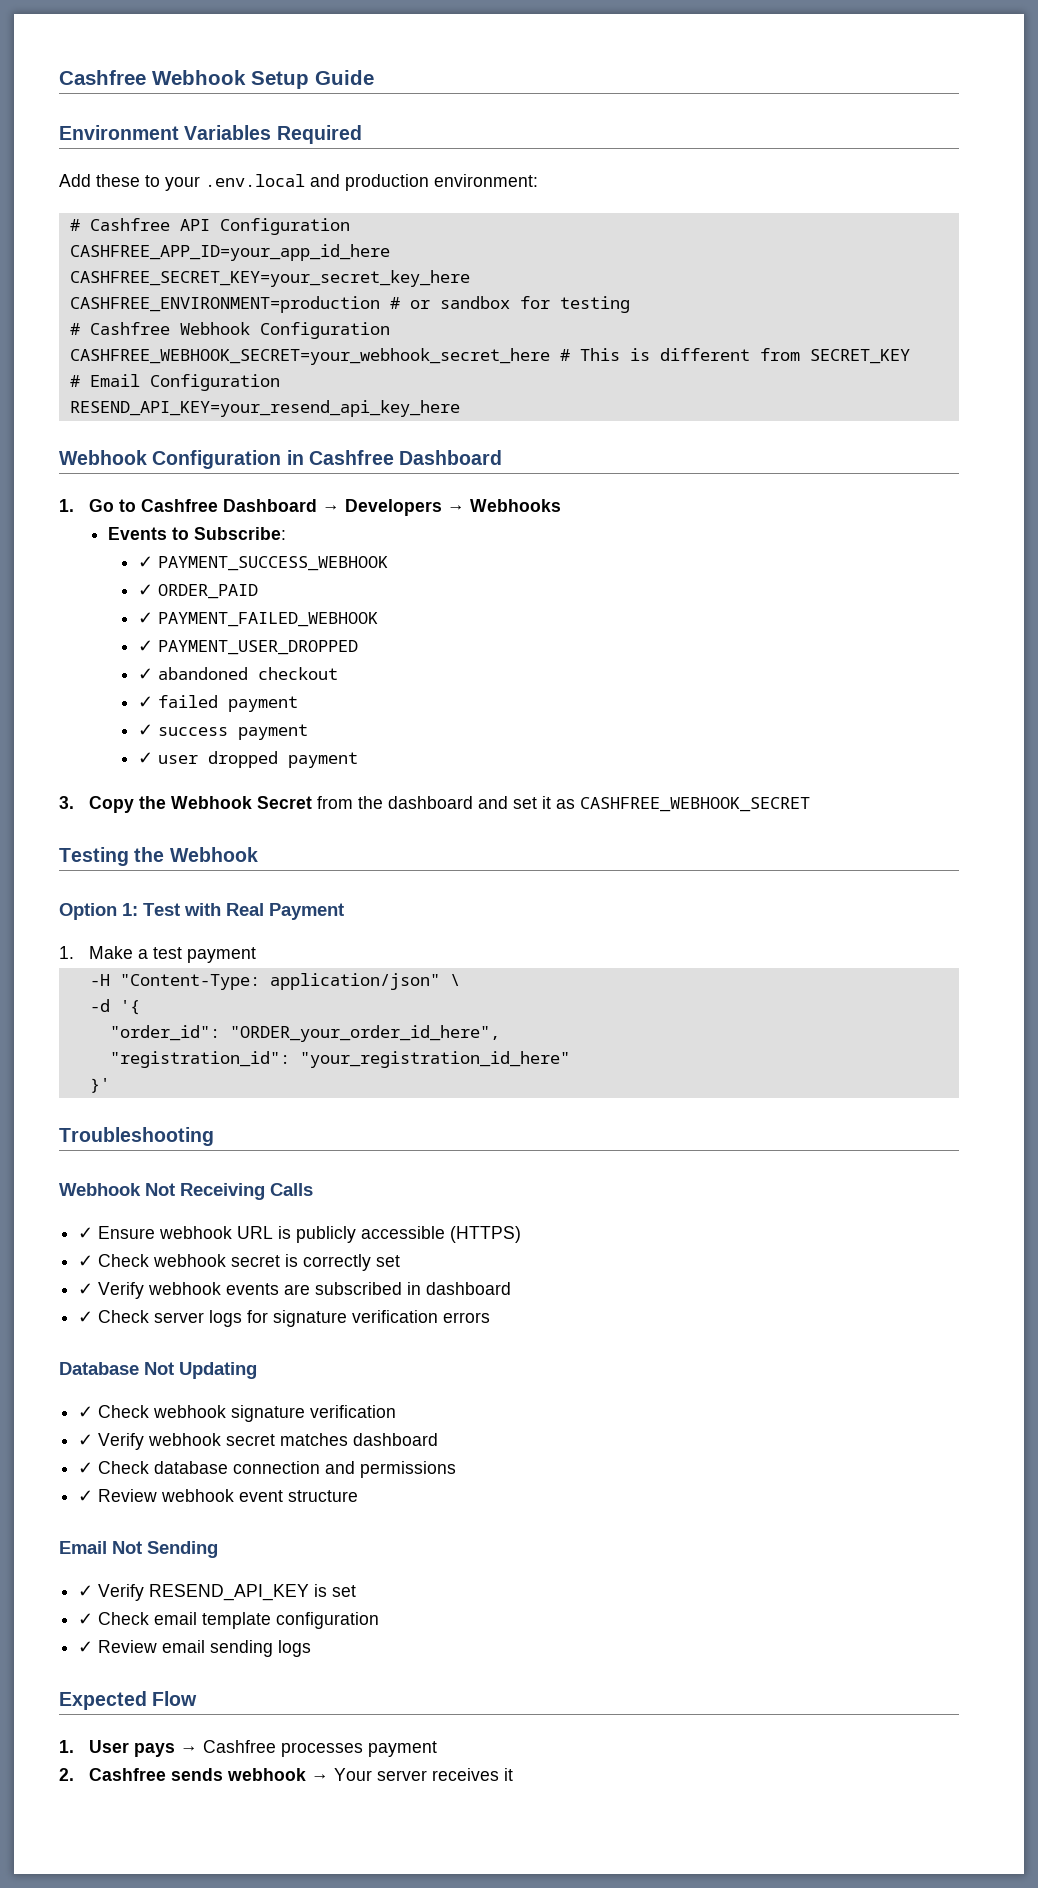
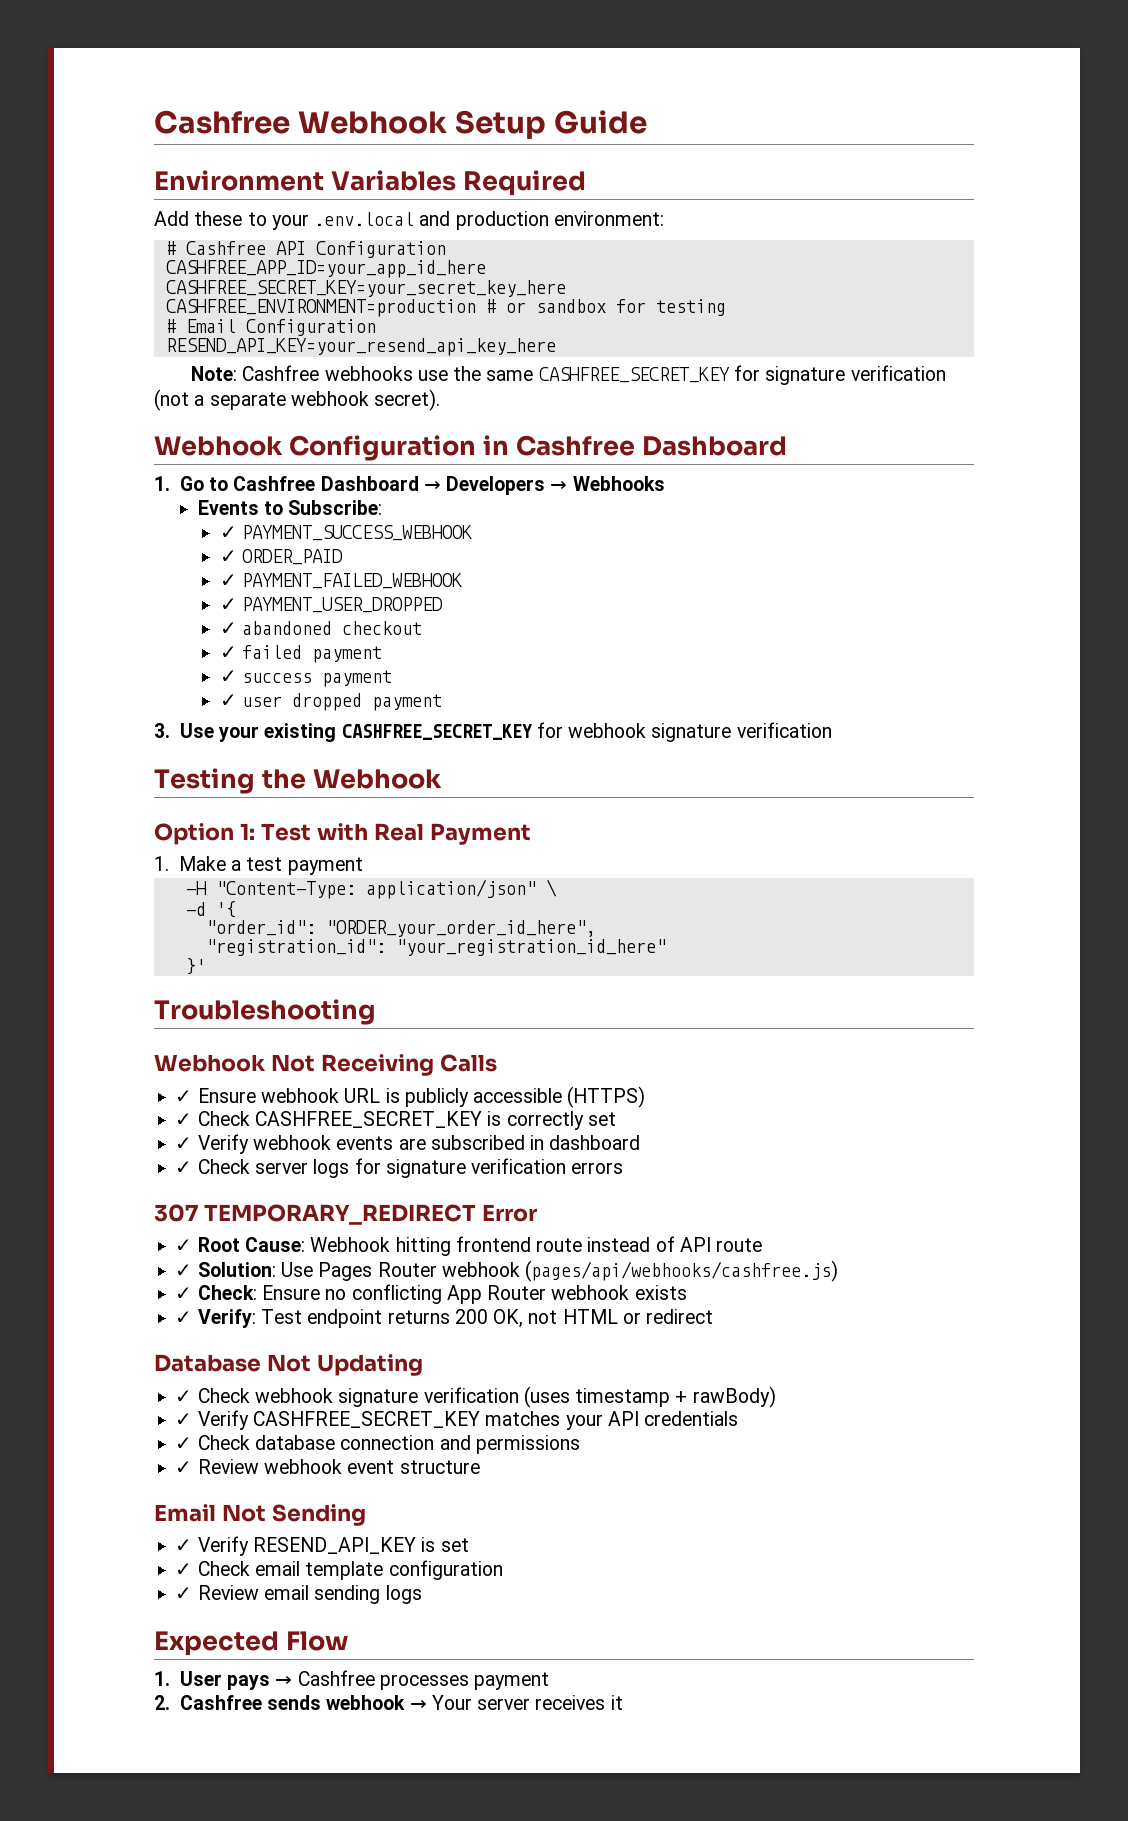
[89,322,390,339] [69,348,910,365] [69,374,280,391] [69,400,460,417] Cashfree Webhook Configuration // CASHFREE_WEBHOOK_SECRET=your_webhook_secret_here # This is different from SECRET_KEY // # Email Configuration // RESEND_API_KEY=your_resend_api_key_here -> [185,319,376,336] [165,338,556,356] [191,365,946,385] [154,389,441,411] Email Configuration // RESEND_API_KEY=your_resend_api_key_here // Note: Cashfree webhooks use the same CASHFREE_SECRET_KEY for signature verification (not a separate webhook secret).
[88,796,810,813] Copy the Webhook Secret from the dashboard and set it as CASHFREE_WEBHOOK_SECRET -> [179,722,832,742] Use your existing CASHFREE_SECRET_KEY for webhook signature verification
[153,1254,281,1267] webhook secret -> [254,1111,482,1128] CASHFREE_SECRET_KEY
(491, 1317) none -> [154,1204,538,1225] [175,1236,763,1256] [175,1260,839,1282] [175,1284,687,1304] [175,1309,714,1328] // 307 TEMPORARY_REDIRECT Error // ✓ Root Cause: Webhook hitting frontend route instead of API route // ✓ Solution: Use Pages Router webhook (pages/api/webhooks/cashfree.js) // ✓ Check: Ensure no conflicting App Router webhook exists // ✓ Verify: Test endpoint returns 200 OK, not HTML or redirect
[78,1433,439,1450] // ✓ Verify webhook secret matches dashboard -> [523,1386,776,1408] [175,1410,739,1430] (uses timestamp + rawBody) // ✓ Verify CASHFREE_SECRET_KEY matches your API credentials

